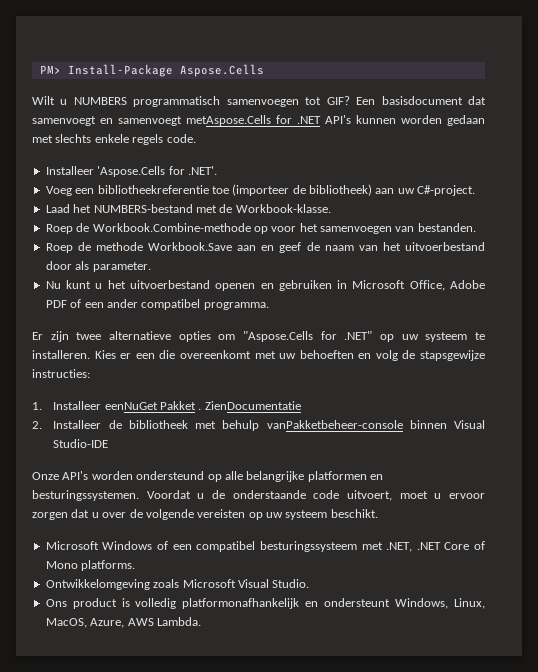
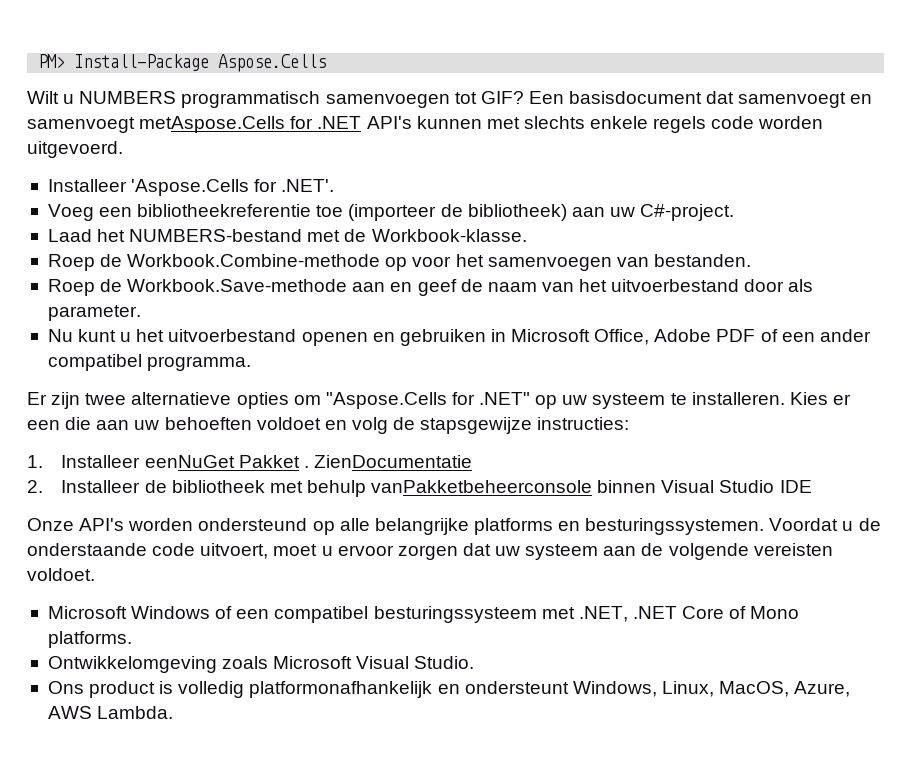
[401,115,485,126] worden gedaan -> (482, 122) none
[166,134,196,143] code. -> [711,116,824,129] [27,141,123,158] code worden uitgevoerd.
[95,242,233,251] methode Workbook.Save -> [127,279,348,292] Workbook.Save-methode
[179,350,276,359] overeenkomt met -> [96,420,130,430] aan
(354, 354) none -> [256,417,321,430] voldoet
[266,420,403,429] vanPakketbeheer-console -> [371,480,593,493] vanPakketbeheerconsole
[53,439,109,448] Studio-IDE -> [719,480,812,493] Studio IDE
[307,471,367,482] platformen -> [473,518,553,535] platforms
[91,509,378,520] u over de volgende vereisten op uw systeem beschikt. -> [495,543,833,560] [27,568,95,581] uw systeem aan de volgende vereisten voldoet.

